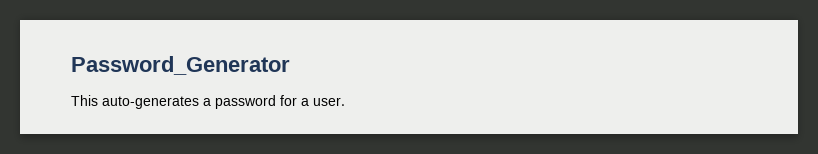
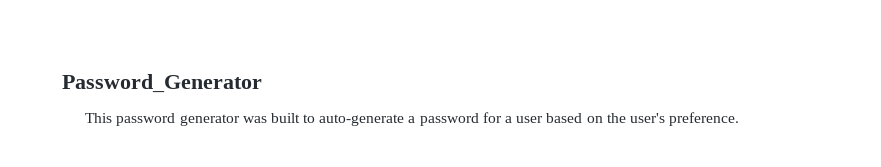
[102,95,345,109] auto-generates a password for a user. -> [116,112,740,126] password generator was built to auto-generate a password for a user based on the user's preference.

